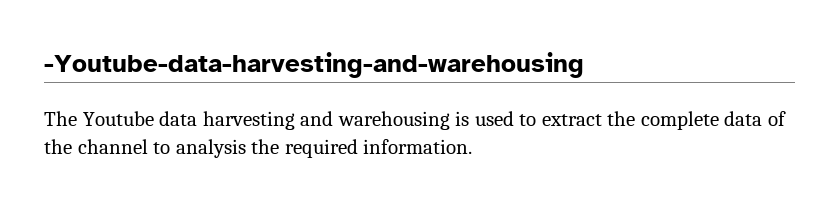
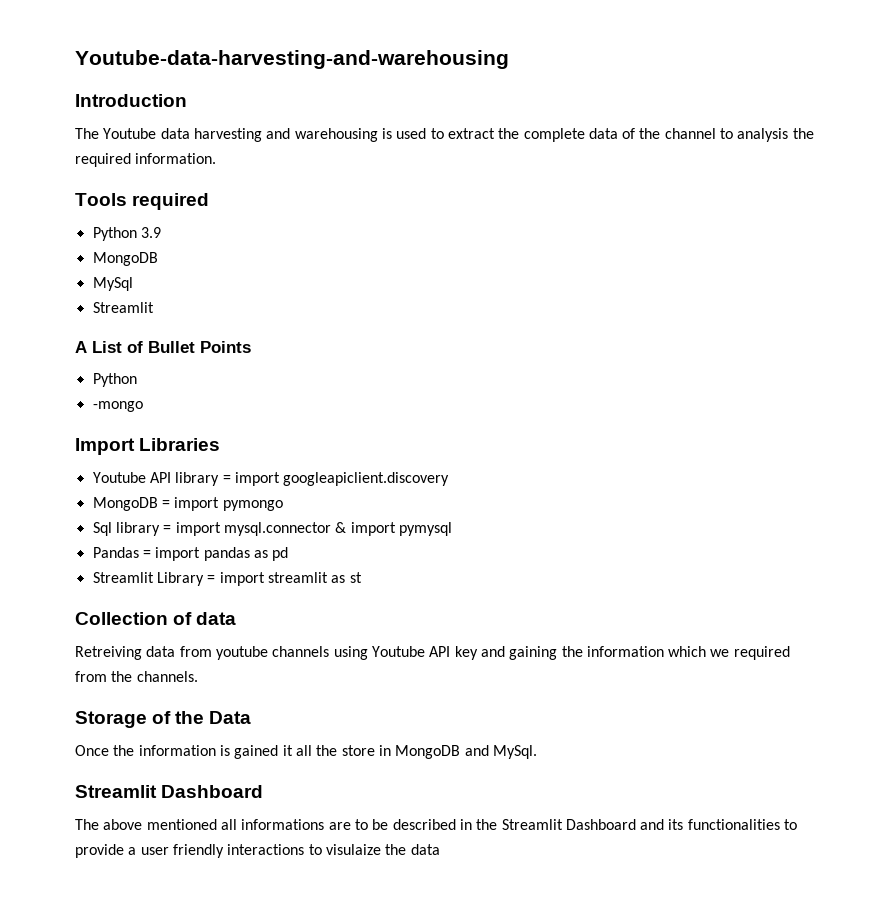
[44,52,584,78] -Youtube-data-harvesting-and-warehousing -> [75,50,509,69] [75,94,187,107] Youtube-data-harvesting-and-warehousing // Introduction
(473, 146) none -> [75,193,210,210] [92,227,161,241] [92,252,158,266] [92,277,133,291] [92,302,154,313] [75,341,251,353] [92,373,137,387] [92,401,143,412] [75,438,221,455] [92,472,450,486] [92,497,283,511] [92,522,452,536] [92,547,289,561] [92,572,362,586] [75,612,237,625] [75,646,790,660] [75,671,198,682] [75,711,252,728] [75,745,537,759] [75,785,264,798] [75,819,798,830] [75,844,440,858] // Tools required // Python 3.9 // MongoDB // MySql // Streamlit // A List of Bullet Points // Python // -mongo // Import Libraries // Youtube API library = import googleapiclient.discovery // MongoDB = import pymongo // Sql library = import mysql.connector & import pymysql // Pandas = import pandas as pd // Streamlit Library = import streamlit as st // Collection of data // Retreiving data from youtube channels using Youtube API key and gaining the information which we required from the channels. // Storage of the Data // Once the information is gained it all the store in MongoDB and MySql. // Streamlit Dashboard // The above mentioned all informations are to be described in the Streamlit Dashboard and its functionalities to provide a user friendly interactions to visulaize the data

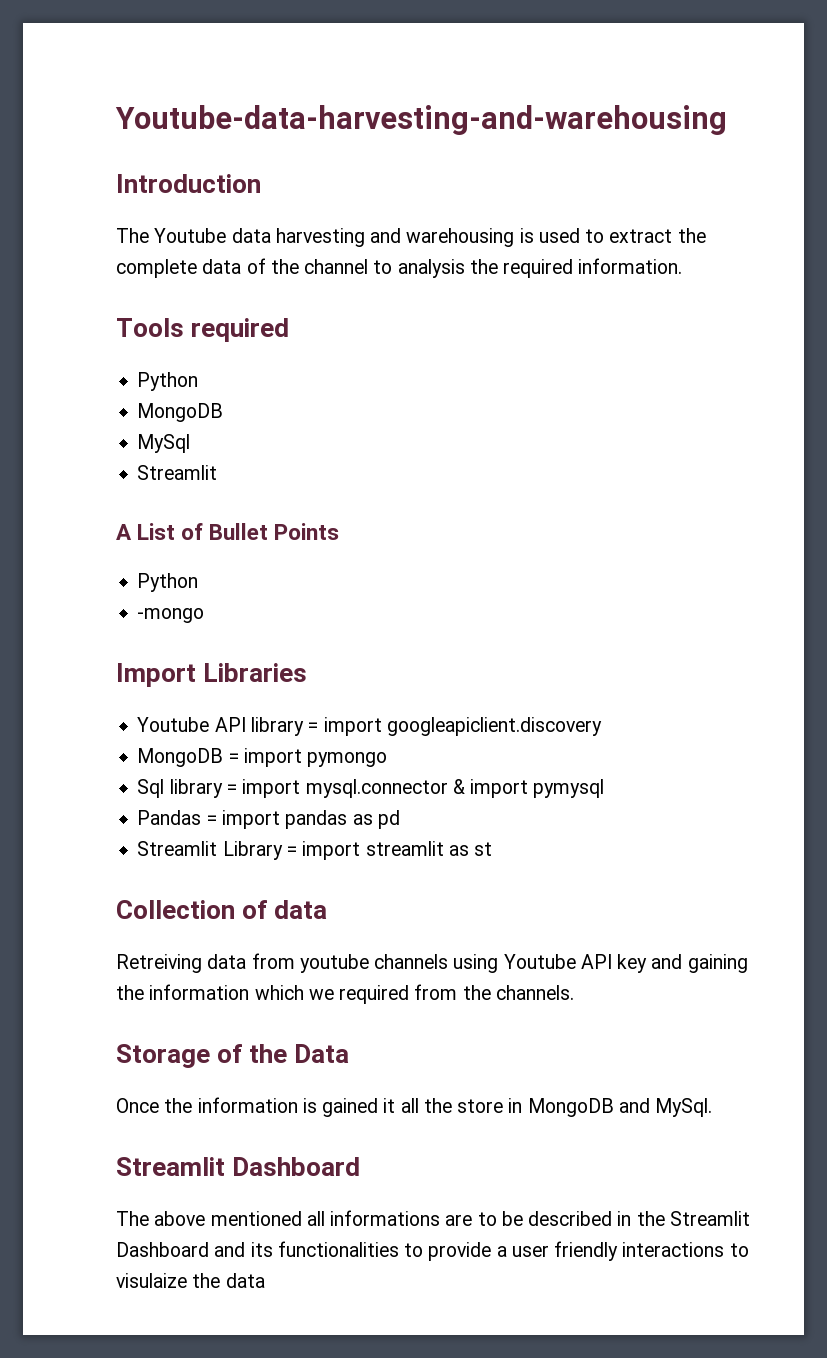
[140,227,161,238] 3.9 -> (199, 381) none

